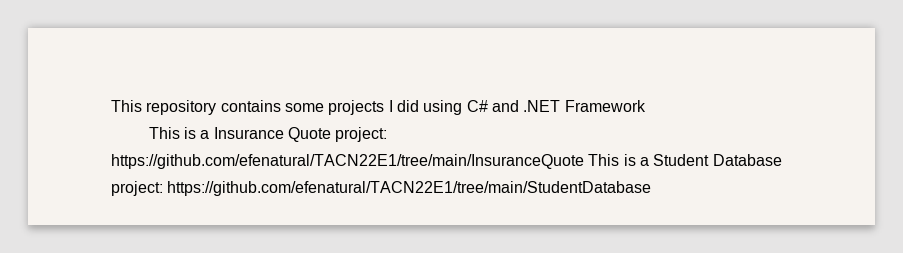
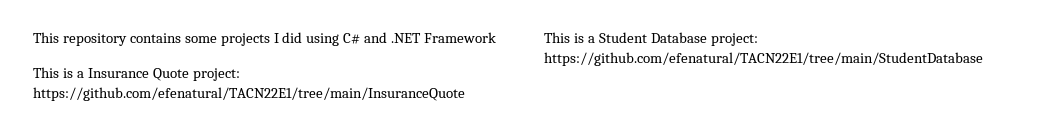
(584, 161) none -> (465, 94) //

